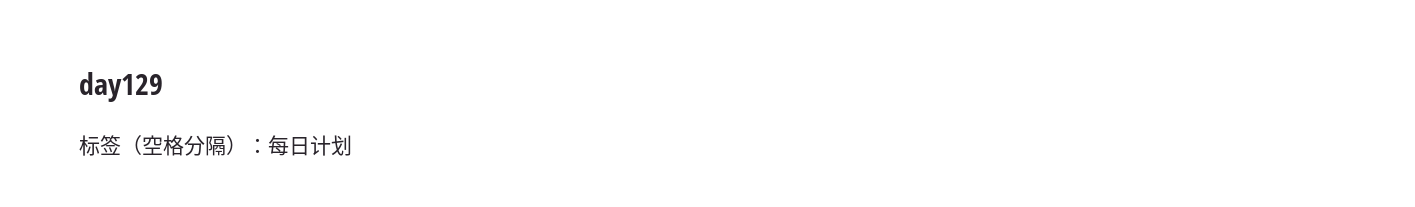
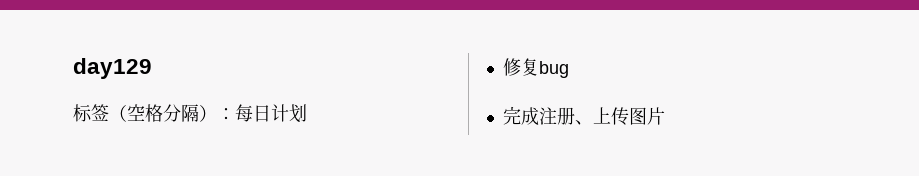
(352, 145) none -> [502,58,569,78] [502,106,665,126] // 修复bug // 完成注册、上传图片

